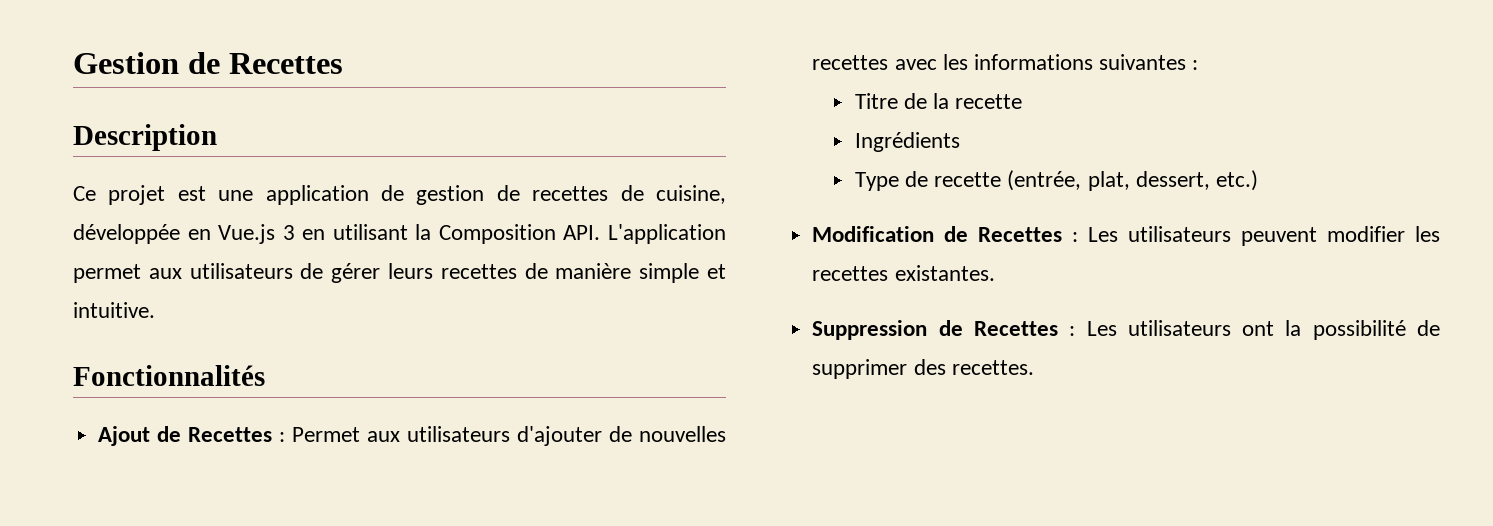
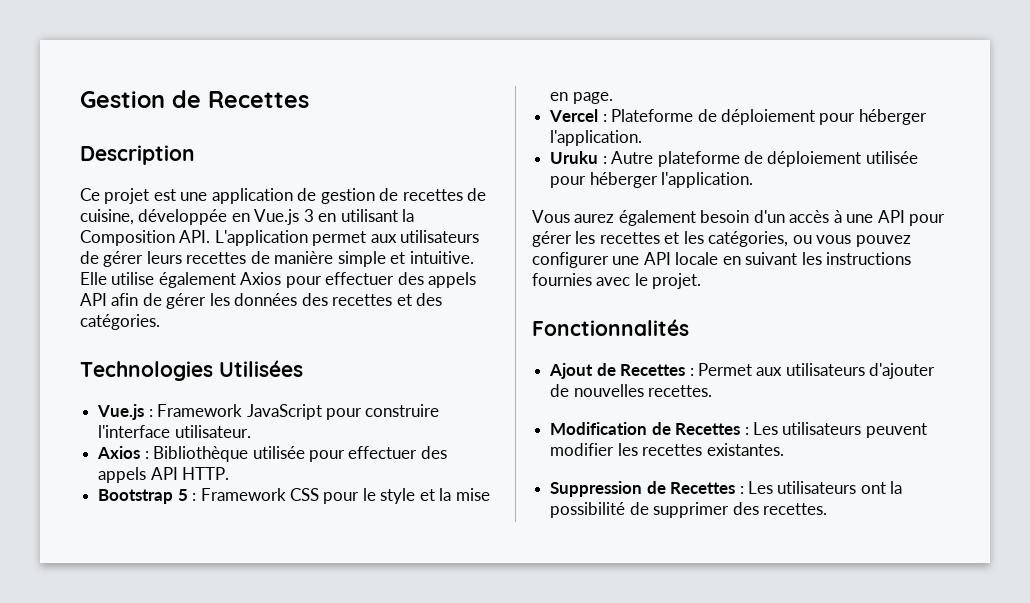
(155, 310) none -> [80,272,477,288] [80,293,443,309] [80,314,160,330] [80,360,303,381] [97,404,440,420] [98,425,251,438] [97,446,447,462] [98,467,230,483] [98,488,490,504] [550,92,613,104] [549,109,927,125] [550,130,643,146] [550,151,918,167] [550,172,754,188] [532,210,946,226] [532,231,911,247] [532,252,912,268] [532,273,702,289] Elle utilise également Axios pour effectuer des appels API afin de gérer les données des recettes et des catégories. // Technologies Utilisées // Vue.js : Framework JavaScript pour construire l'interface utilisateur. // Axios : Bibliothèque utilisée pour effectuer des appels API HTTP. // Bootstrap 5 : Framework CSS pour le style et la mise en page. // Vercel : Plateforme de déploiement pour héberger l'application. // Uruku : Autre plateforme de déploiement utilisée pour héberger l'application. // Vous aurez également besoin d'un accès à une API pour gérer les recettes et les catégories, ou vous pouvez configurer une API locale en suivant les instructions fournies avec le projet.
[812,54,1199,70] [854,93,1023,109] [854,132,960,152] [854,170,1258,191] recettes avec les informations suivantes : // Titre de la recette // Ingrédients // Type de recette (entrée, plat, dessert, etc.) -> [648,385,713,397] recettes.

